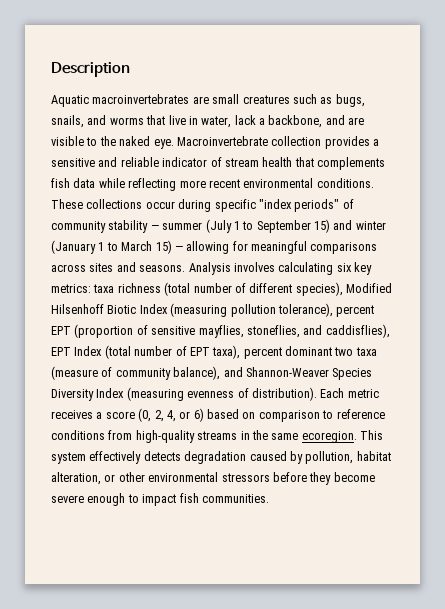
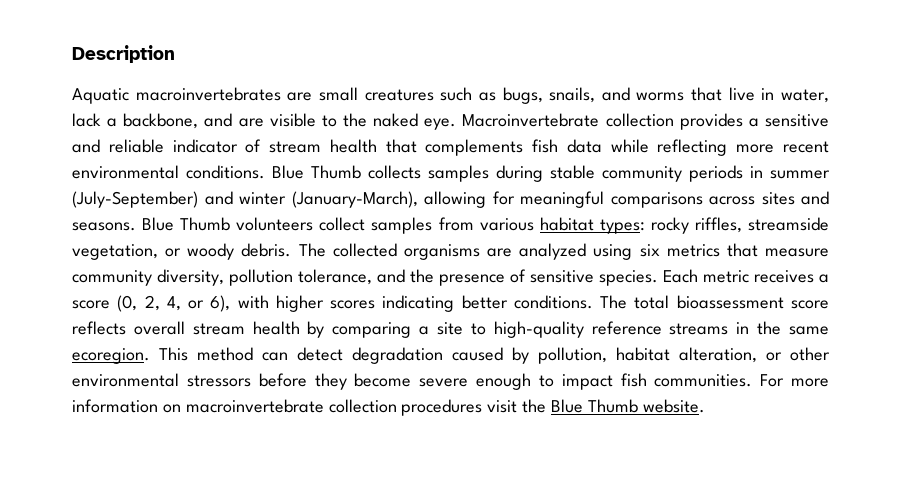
[51,199,354,212] [51,219,386,233] [51,240,183,254] These collections occur during specific "index periods" of community stability — summer (July 1 to September 15) and winter (January 1 to March 15) — -> [272,165,830,182] [72,191,418,208] Blue Thumb collects samples during stable community periods in summer (July-September) and winter (January-March),
[188,262,372,275] [51,282,392,296] [51,303,375,317] [51,324,390,338] [51,345,377,359] [51,366,373,380] [51,387,317,401] Analysis involves calculating six key metrics: taxa richness (total number of different species), Modified Hilsenhoff Biotic Index (measuring pollution tolerance), percent EPT (proportion of sensitive mayflies, stoneflies, and caddisflies), EPT Index (total number of EPT taxa), percent dominant two taxa (measure of community balance), and Shannon-Weaver Species Diversity Index (measuring evenness of distribution). -> [142,217,830,234] [72,243,830,260] [72,269,658,286] Blue Thumb volunteers collect samples from various habitat types: rocky riffles, streamside vegetation, or woody debris. The collected organisms are analyzed using six metrics that measure community diversity, pollution tolerance, and the presence of sensitive species.
[193,408,385,422] [51,430,195,443] 6) based on comparison to reference conditions from high-quality -> [210,295,829,312] [72,321,662,338] 6), with higher scores indicating better conditions. The total bioassessment score reflects overall stream health by comparing a site to high-quality reference
[51,451,181,464] system effectively detects -> [197,347,343,361] method can detect
(269, 498) none -> [760,374,829,387] [72,399,705,416] For more information on macroinvertebrate collection procedures visit the Blue Thumb website.

